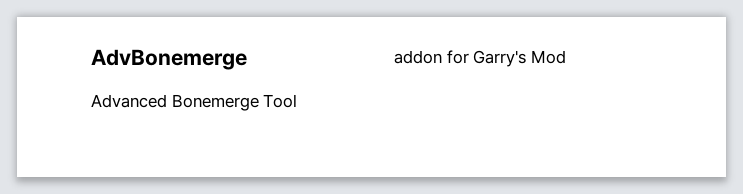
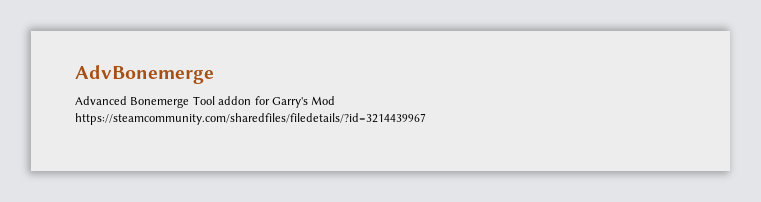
(566, 57) none -> [75,113,426,125] https://steamcommunity.com/sharedfiles/filedetails/?id=3214439967

